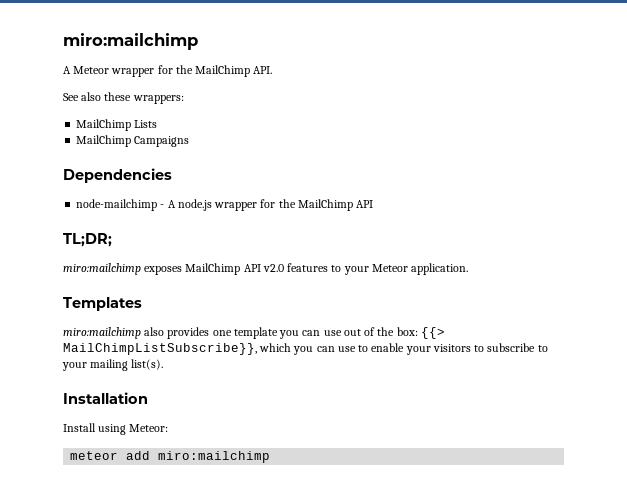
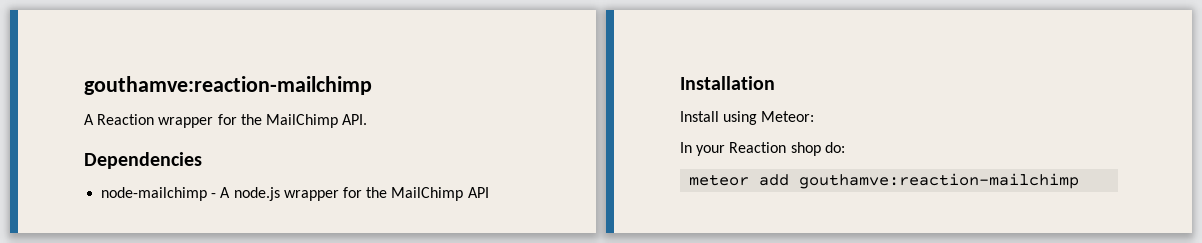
[63,33,198,50] [63,66,110,74] miro:mailchimp // A Meteor -> [84,76,372,95] [84,114,155,125] gouthamve:reaction-mailchimp // A Reaction
[63,92,184,104] [76,119,158,131] [76,135,190,147] // See also these wrappers: // MailChimp Lists // MailChimp Campaigns -> (368, 119) none
[63,233,112,247] [63,263,469,275] [63,297,142,311] [63,327,445,339] [63,343,548,355] [62,359,164,371] // TL;DR; // miro:mailchimp exposes MailChimp API v2.0 features to your Meteor application. // Templates // miro:mailchimp also provides one template you can use out of the box: {{> MailChimpListSubscribe}}, which you can use to enable your visitors to subscribe to your mailing list(s). -> (489, 192) none
(169, 428) none -> [680,142,845,156] // In your Reaction shop do:
[158,451,271,463] miro:mailchimp -> [799,173,1080,189] gouthamve:reaction-mailchimp

